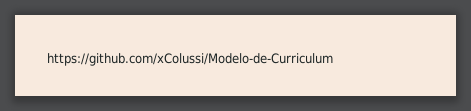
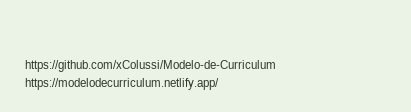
(333, 59) none -> [25,78,219,90] https://modelodecurriculum.netlify.app/

